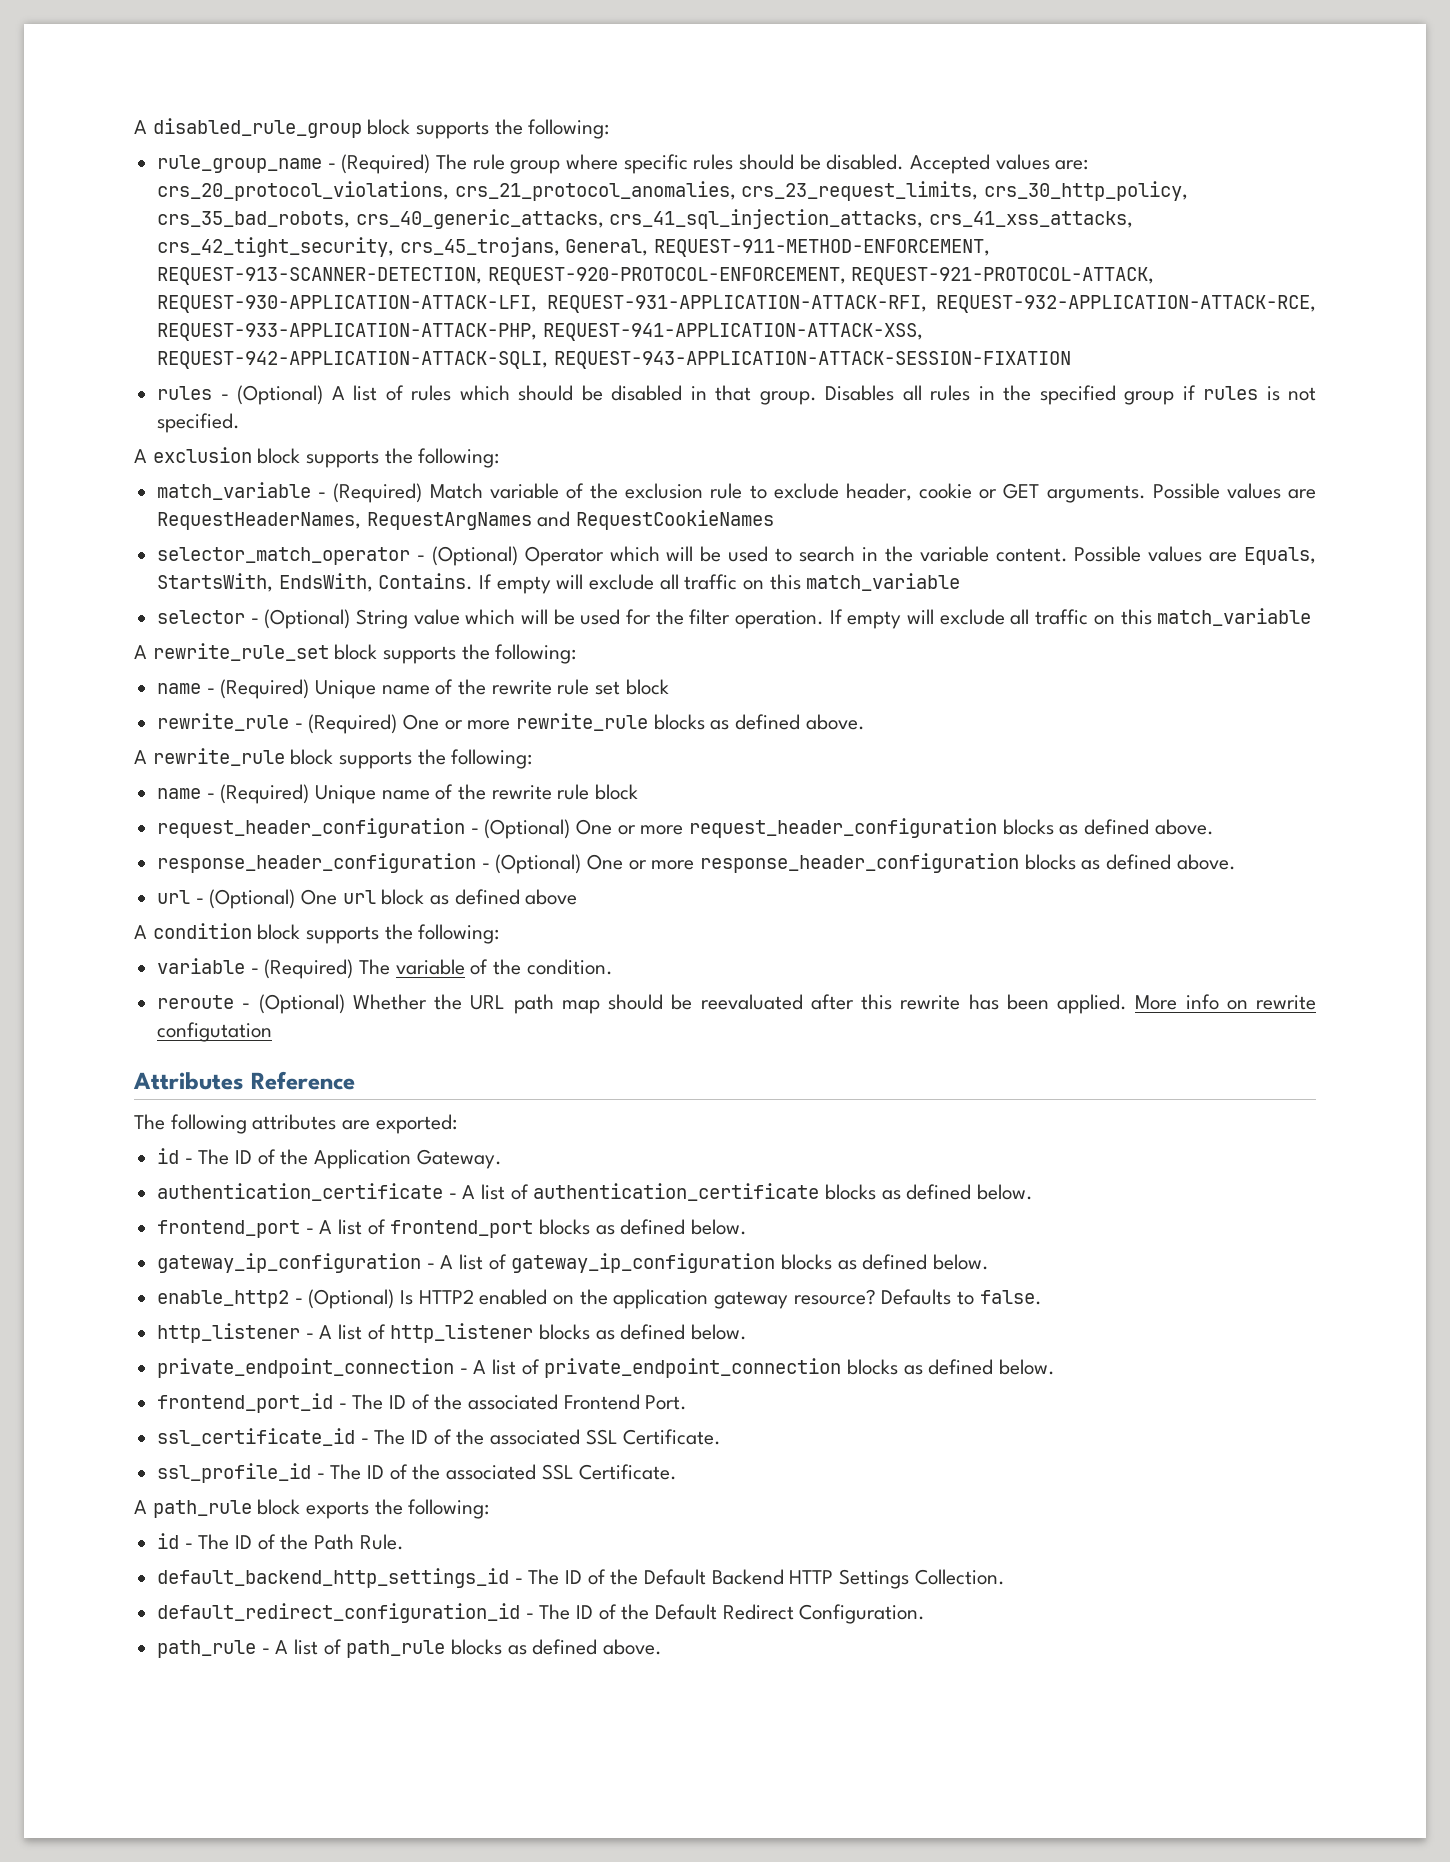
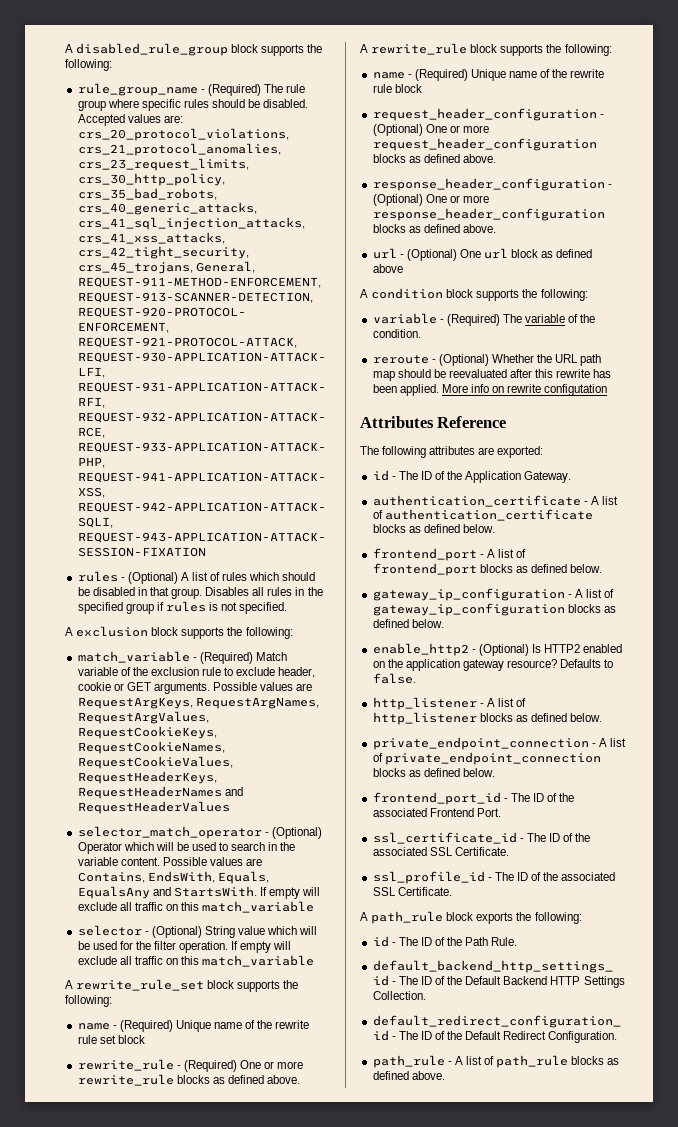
[157,510,775,530] RequestHeaderNames, RequestArgNames and RequestCookieNames -> [77,697,319,709] [77,711,209,724] [77,726,217,739] [77,741,225,754] [77,756,233,769] [77,771,217,784] [77,786,243,799] [77,801,230,814] RequestArgKeys, RequestArgNames, RequestArgValues, RequestCookieKeys, RequestCookieNames, RequestCookieValues, RequestHeaderKeys, RequestHeaderNames and RequestHeaderValues
[1244,547,1317,565] [157,573,474,592] Equals, StartsWith, EndsWith, Contains. -> [77,871,269,884] [77,886,257,899] Contains, EndsWith, Equals, EqualsAny and StartsWith.

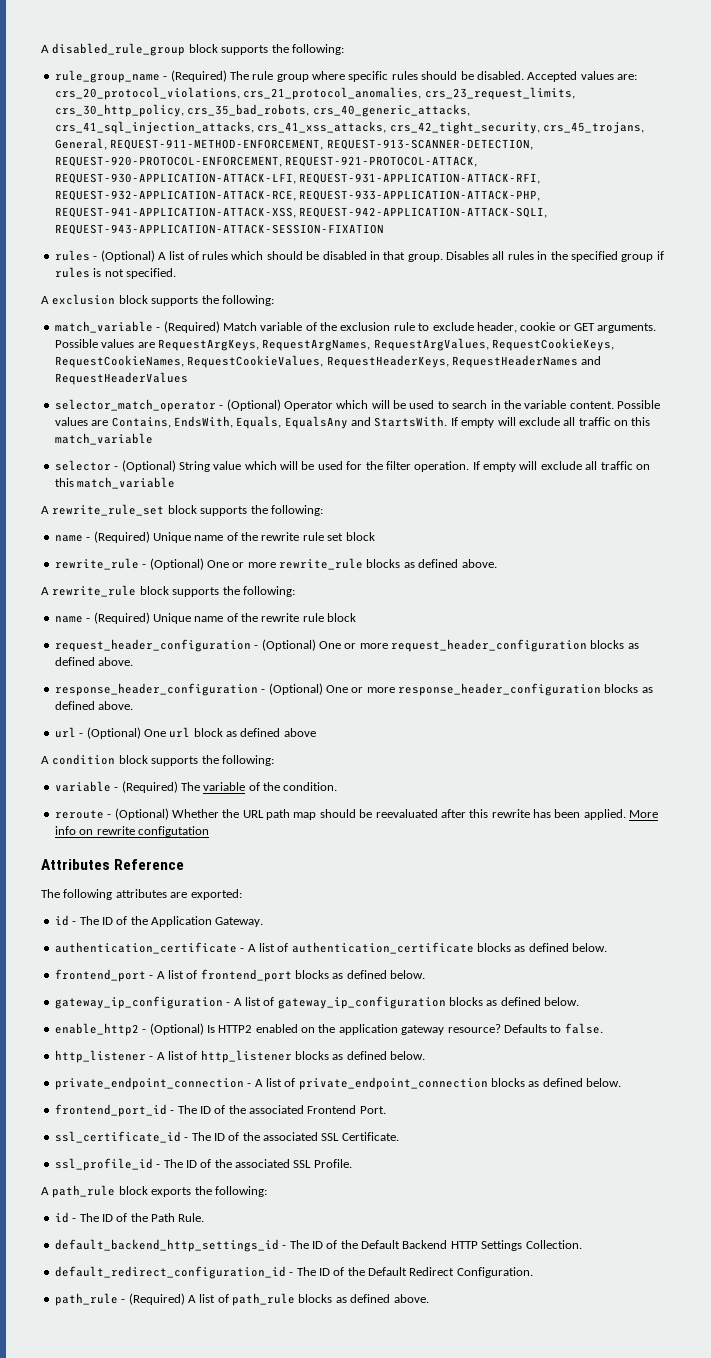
[183,1060,237,1072] (Required) -> [149,558,204,570] (Optional)
[397,887,452,896] Certificate. -> [313,1159,352,1168] Profile.
(452, 1063) none -> [128,1293,185,1305] (Required)

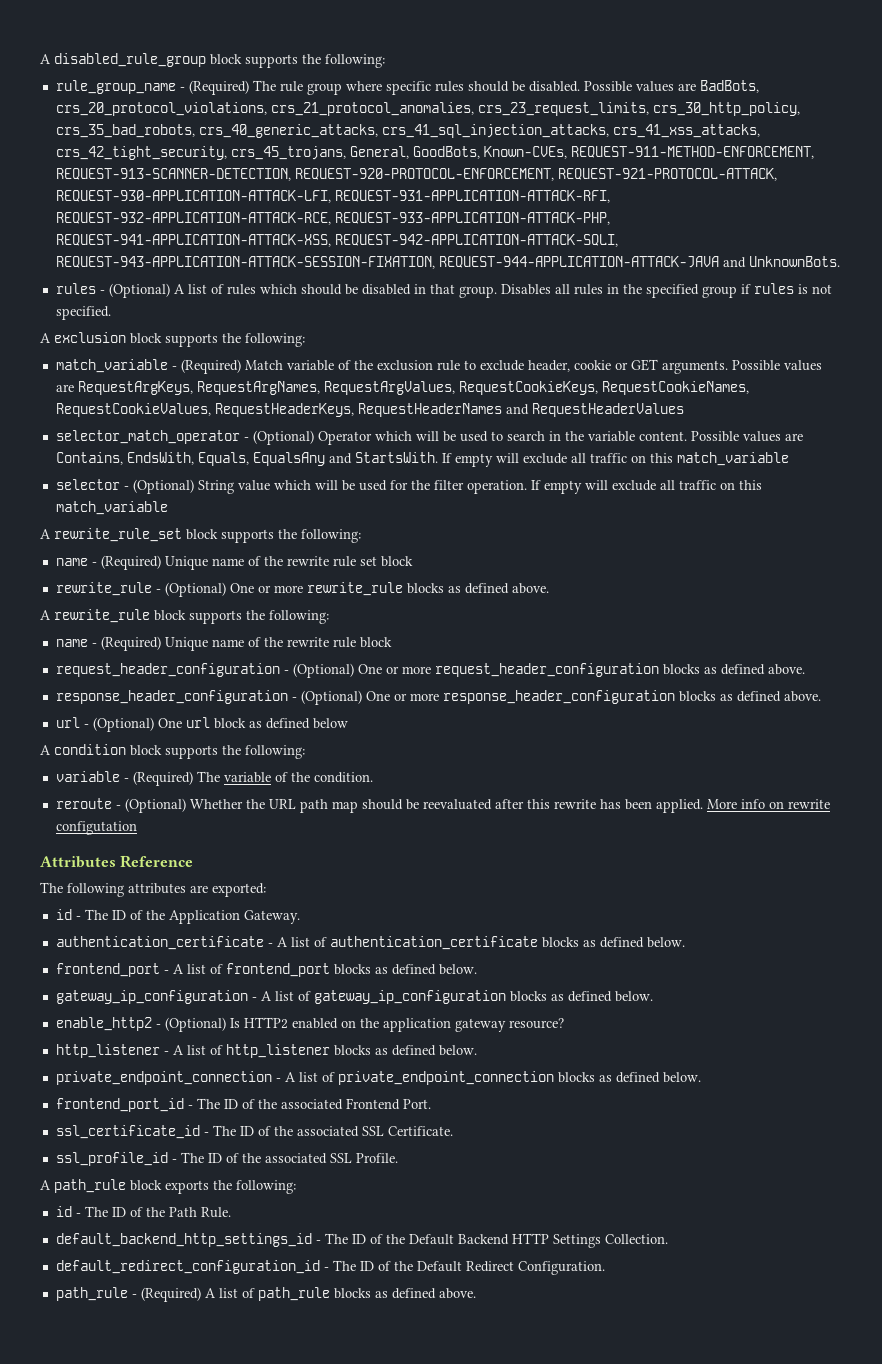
[527,71,637,82] Accepted values are: -> [583,80,759,93] Possible values are BadBots,
(107, 144) none -> [412,146,567,159] GoodBots, Known-CVEs,
[54,224,384,235] REQUEST-943-APPLICATION-ATTACK-SESSION-FIXATION -> [55,256,840,269] REQUEST-943-APPLICATION-ATTACK-SESSION-FIXATION, REQUEST-944-APPLICATION-ATTACK-JAVA and UnknownBots.
[283,728,316,737] above -> [312,718,348,729] below
[503,1023,603,1034] Defaults to false. -> (564, 1023) none

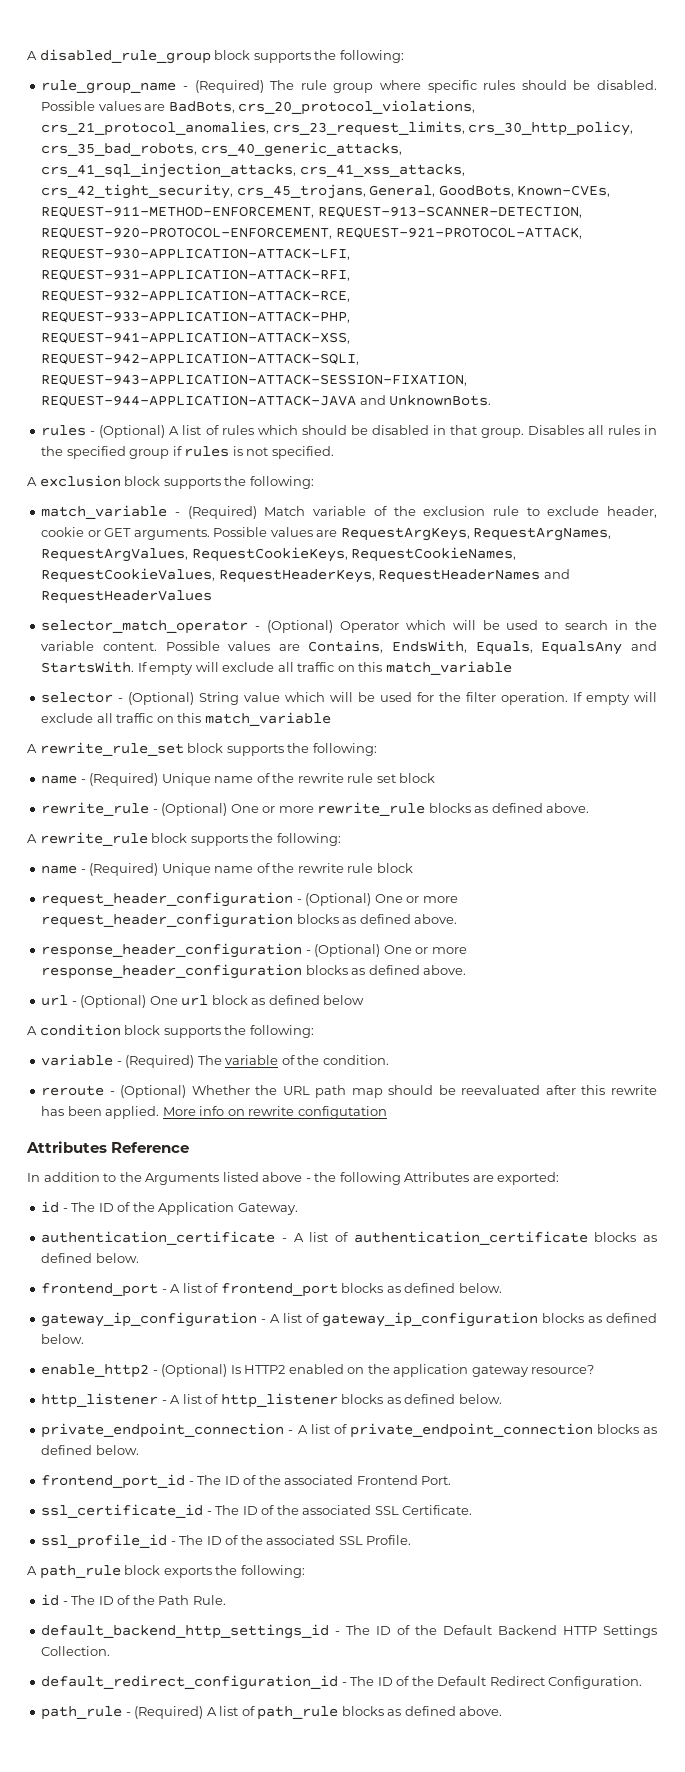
[40,882,186,897] The following attributes -> [27,1172,470,1185] In addition to the Arguments listed above - the following Attributes

